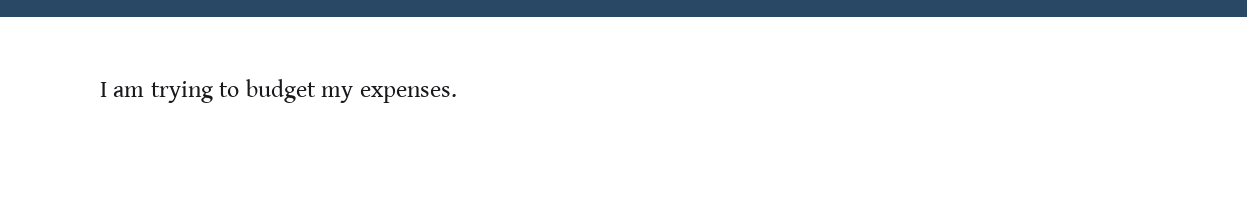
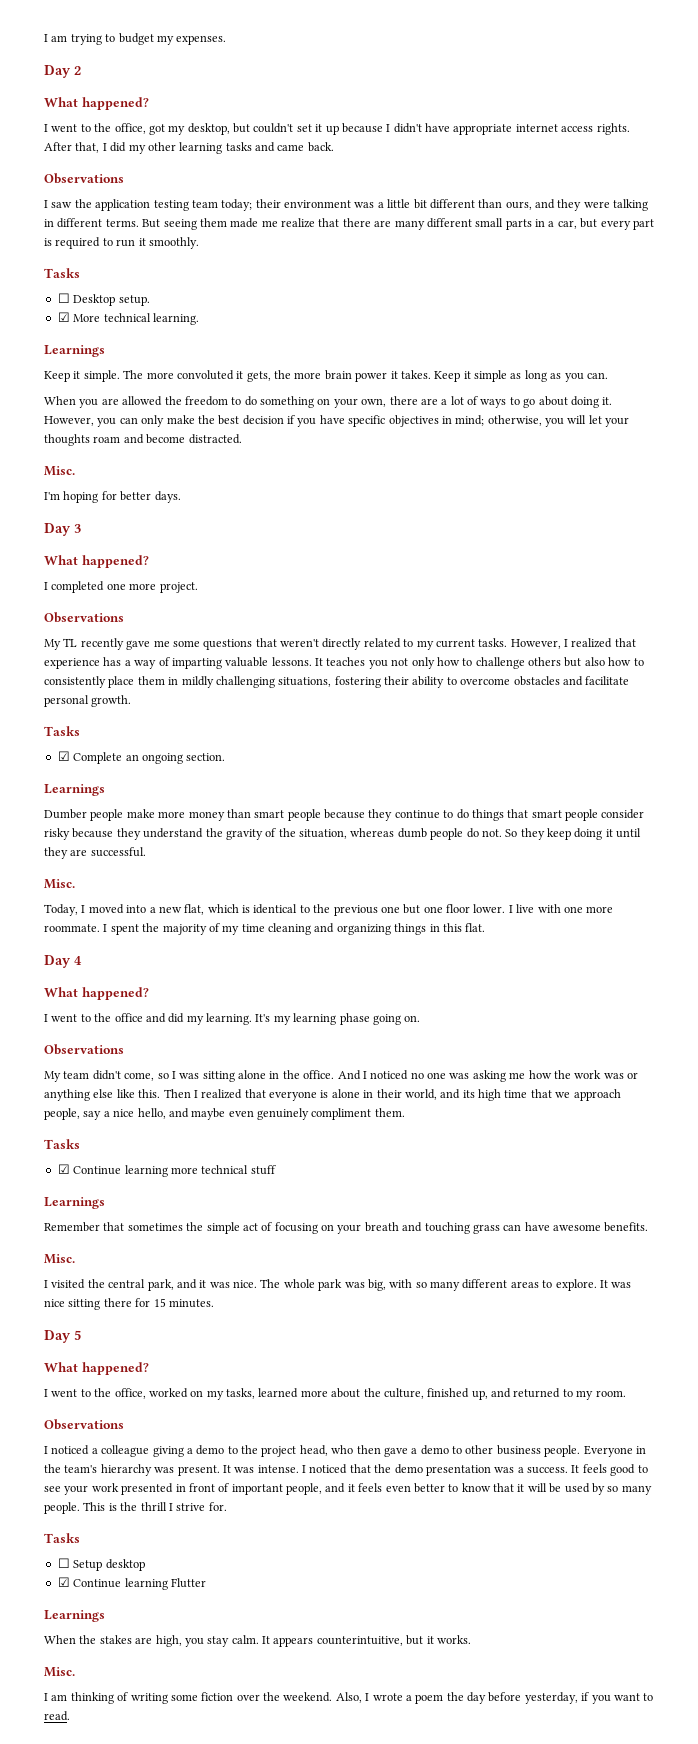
(457, 94) none -> [44,65,81,78] [44,97,149,110] [44,123,630,135] [44,142,334,154] [44,173,124,184] [44,199,649,211] [44,218,654,230] [44,237,199,249] [44,268,80,278] [57,293,150,306] [57,312,199,325] [44,345,105,357] [44,370,608,382] [44,396,613,408] [44,415,630,427] [44,434,242,446] [44,466,75,476] [44,491,181,503] [44,523,81,536] [44,555,149,568] [44,581,198,593] [44,612,124,623] [44,638,636,650] [44,657,644,669] [44,676,630,688] [44,695,132,707] [44,726,80,736] [57,751,226,764] [44,784,105,796] [44,809,645,821] [44,828,642,840] [44,847,146,859] [44,879,75,889] [44,904,614,916] [44,923,486,935] [44,955,82,968] [44,987,149,1000] [44,1013,421,1025] [44,1044,124,1055] [44,1070,638,1082] [44,1089,621,1101] [44,1108,405,1120] [44,1139,80,1149] [57,1164,276,1177] [44,1197,105,1209] [44,1222,649,1234] [44,1254,75,1264] [44,1279,632,1291] [44,1298,214,1310] [44,1330,81,1343] [44,1362,149,1375] [44,1388,626,1400] [44,1419,124,1430] [44,1445,646,1457] [44,1464,648,1476] [44,1483,652,1495] [44,1502,227,1514] [44,1533,80,1543] [57,1558,145,1571] [57,1577,206,1590] [44,1610,105,1622] [44,1635,471,1647] [44,1667,75,1677] [44,1692,654,1704] [44,1711,70,1721] // Day 2 // What happened? // I went to the office, got my desktop, but couldn't set it up because I didn't have appropriate internet access rights. After that, I did my other learning tasks and came back. // Observations // I saw the application testing team today; their environment was a little bit different than ours, and they were talking in different terms. But seeing them made me realize that there are many different small parts in a car, but every part is required to run it smoothly. // Tasks // ☐ Desktop setup. // ☑ More technical learning. // Learnings // Keep it simple. The more convoluted it gets, the more brain power it takes. Keep it simple as long as you can. // When you are allowed the freedom to do something on your own, there are a lot of ways to go about doing it. However, you can only make the best decision if you have specific objectives in mind; otherwise, you will let your thoughts roam and become distracted. // Misc. // I'm hoping for better days. // Day 3 // What happened? // I completed one more project. // Observations // My TL recently gave me some questions that weren't directly related to my current tasks. However, I realized that experience has a way of imparting valuable lessons. It teaches you not only how to challenge others but also how to consistently place them in mildly challenging situations, fostering their ability to overcome obstacles and facilitate personal growth. // Tasks // ☑ Complete an ongoing section. // Learnings // Dumber people make more money than smart people because they continue to do things that smart people consider risky because they understand the gravity of the situation, whereas dumb people do not. So they keep doing it until they are successful. // Misc. // Today, I moved into a new flat, which is identical to the previous one but one floor lower. I live with one more roommate. I spent the majority of my time cleaning and organizing things in this flat. // Day 4 // What happened? // I went to the office and did my learning. It's my learning phase going on. // Observations // My team didn't come, so I was sitting alone in the office. And I noticed no one was asking me how the work was or anything else like this. Then I realized that everyone is alone in their world, and its high time that we approach people, say a nice hello, and maybe even genuinely compliment them. // Tasks // ☑ Continue learning more technical stuff // Learnings // Remember that sometimes the simple act of focusing on your breath and touching grass can have awesome benefits. // Misc. // I visited the central park, and it was nice. The whole park was big, with so many different areas to explore. It was nice sitting there for 15 minutes. // Day 5 // What happened? // I went to the office, worked on my tasks, learned more about the culture, finished up, and returned to my room. // Observations // I noticed a colleague giving a demo to the project head, who then gave a demo to other business people. Everyone in the team's hierarchy was present. It was intense. I noticed that the demo presentation was a success. It feels good to see your work presented in front of important people, and it feels even better to know that it will be used by so many people. This is the thrill I strive for. // Tasks // ☐ Setup desktop // ☑ Continue learning Flutter // Learnings // When the stakes are high, you stay calm. It appears counterintuitive, but it works. // Misc. // I am thinking of writing some fiction over the weekend. Also, I wrote a poem the day before yesterday, if you want to read.

